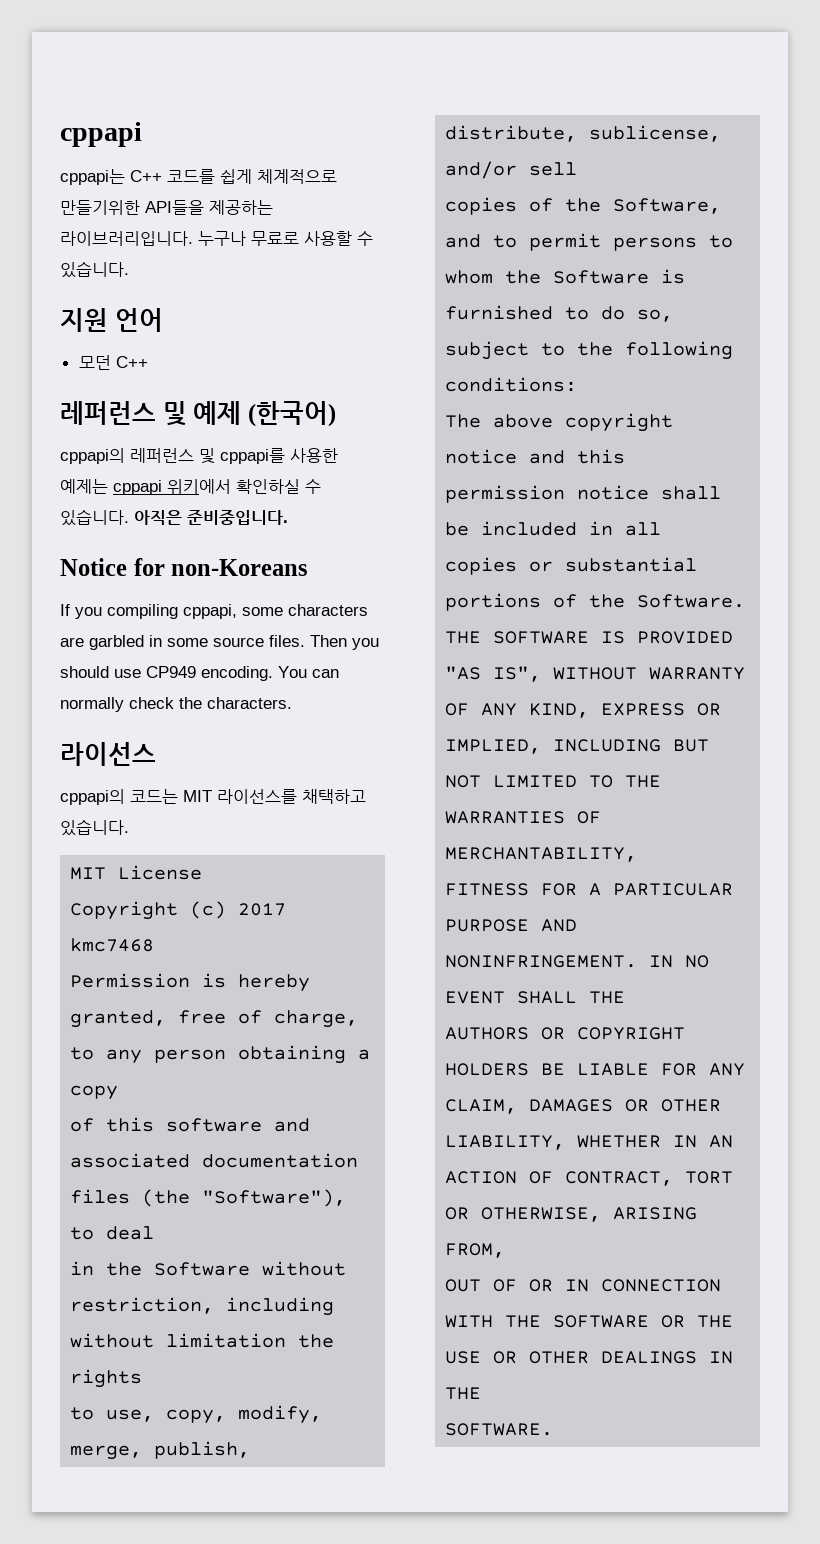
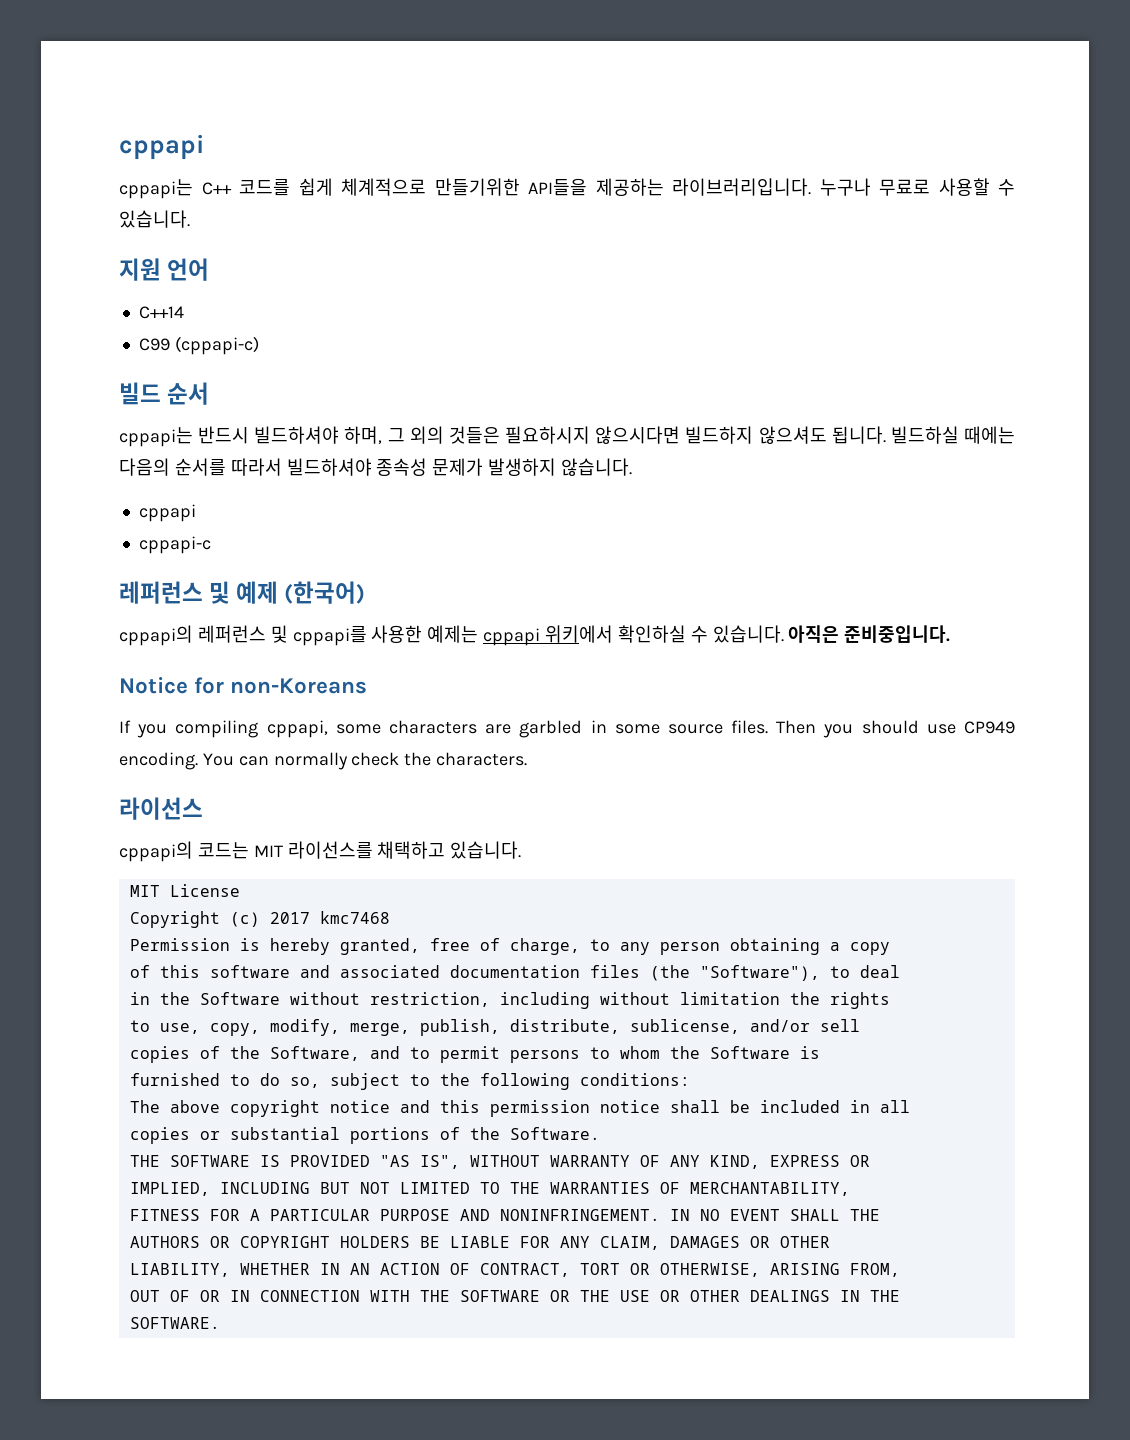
[78,355,148,370] 모던 C++ -> [138,306,184,319] [138,336,259,355] [119,382,210,405] [119,426,1015,447] [119,458,633,476] [138,504,196,522] [138,536,211,554] C++14 // C99 (cppapi-c) // 빌드 순서 // cppapi는 반드시 빌드하셔야 하며, 그 외의 것들은 필요하시지 않으시다면 빌드하지 않으셔도 됩니다. 빌드하실 때에는 다음의 순서를 따라서 빌드하셔야 종속성 문제가 발생하지 않습니다. // cppapi // cppapi-c

